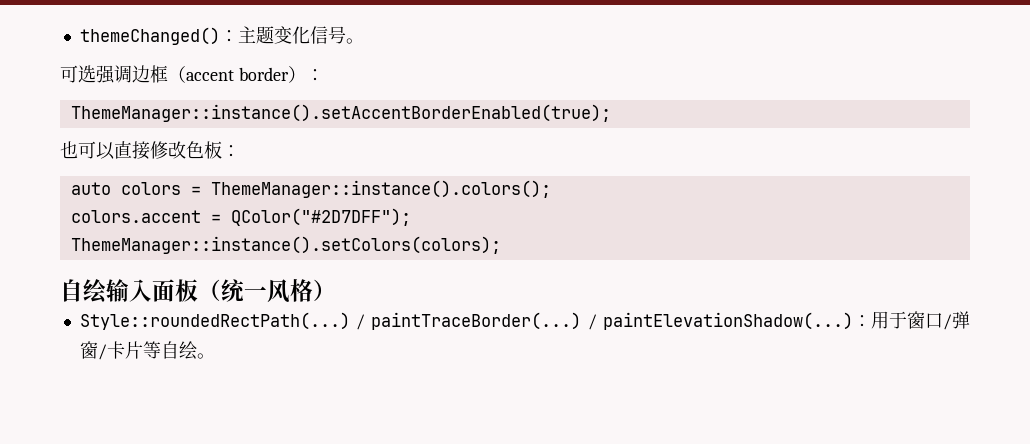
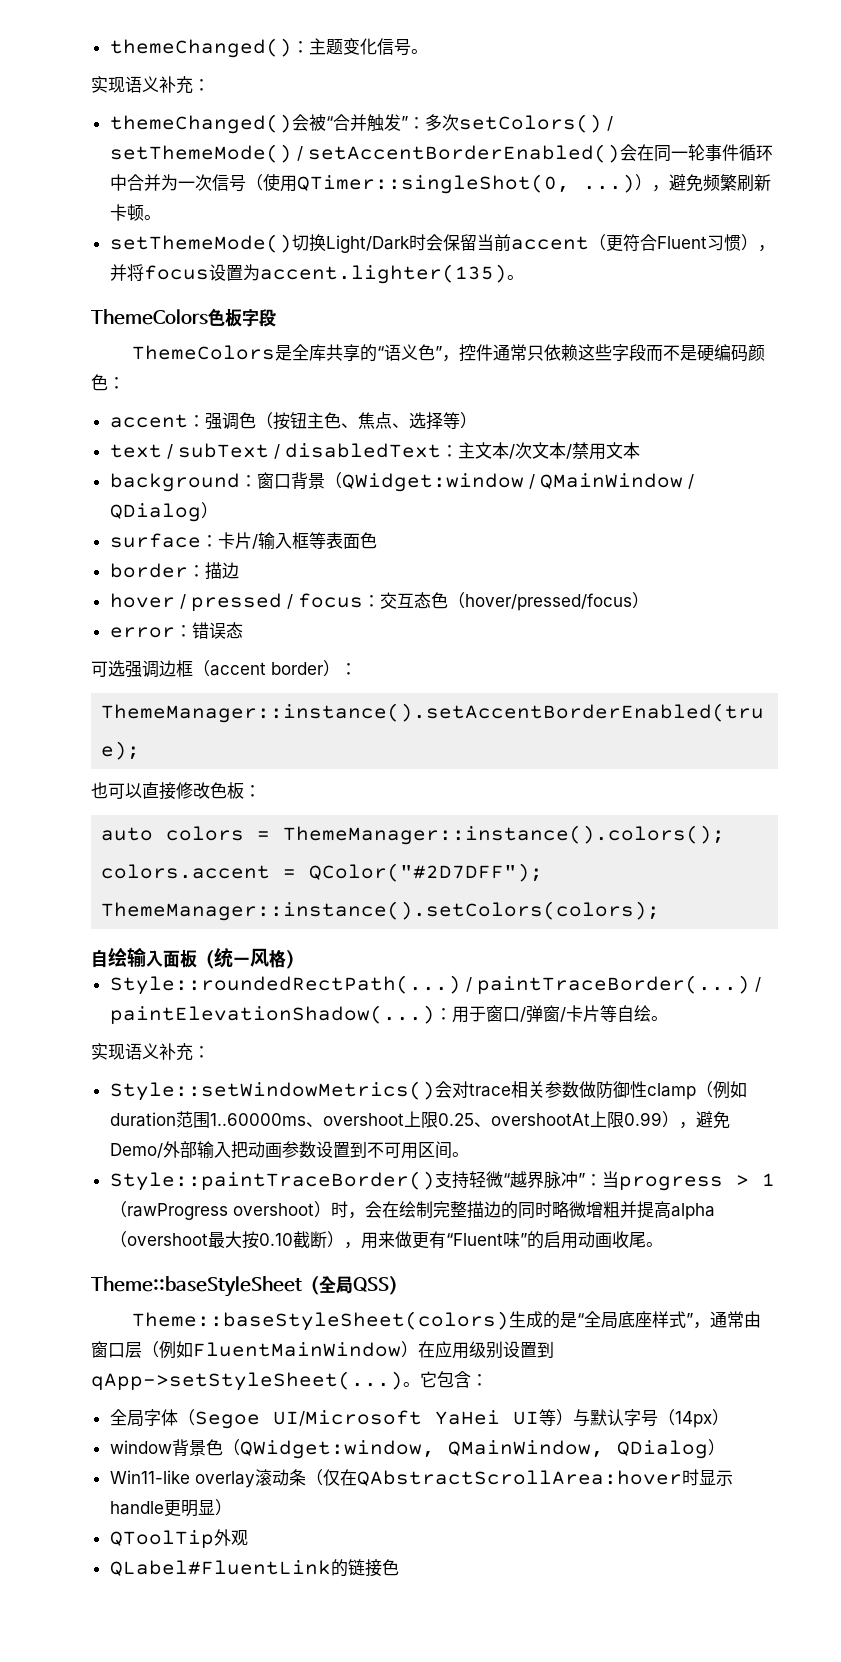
(364, 41) none -> [91,76,210,94] [109,114,613,134] [109,144,773,163] [109,173,771,194] [109,204,161,221] [109,234,775,253] [109,264,524,284] [91,308,276,327] [132,344,766,362] [91,374,125,391] [109,412,477,430] [109,442,640,460] [109,472,694,492] [109,502,218,522] [109,532,377,550] [109,562,239,580] [109,592,649,612] [109,622,243,639] // 实现语义补充： // themeChanged()会被“合并触发”：多次setColors() / setThemeMode() / setAccentBorderEnabled()会在同一轮事件循环中合并为一次信号（使用QTimer::singleShot(0, ...)），避免频繁刷新卡顿。 // setThemeMode()切换Light/Dark时会保留当前accent（更符合Fluent习惯），并将focus设置为accent.lighter(135)。 // ThemeColors色板字段 // ThemeColors是全库共享的“语义色”，控件通常只依赖这些字段而不是硬编码颜色： // accent：强调色（按钮主色、焦点、选择等） // text / subText / disabledText：主文本/次文本/禁用文本 // background：窗口背景（QWidget:window / QMainWindow / QDialog） // surface：卡片/输入框等表面色 // border：描边 // hover / pressed / focus：交互态色（hover/pressed/focus） // error：错误态
(215, 356) none -> [91,1043,210,1061] [109,1081,747,1101] [109,1111,730,1129] [109,1141,469,1159] [109,1171,775,1191] [109,1201,715,1220] [109,1231,663,1249] [91,1276,406,1297] [132,1311,762,1331] [91,1341,554,1359] [91,1371,488,1391] [109,1409,729,1429] [109,1439,725,1459] [109,1469,733,1488] [109,1499,232,1517] [109,1529,248,1549] [109,1559,399,1577] // 实现语义补充： // Style::setWindowMetrics()会对trace相关参数做防御性clamp（例如duration范围1..60000ms、overshoot上限0.25、overshootAt上限0.99），避免Demo/外部输入把动画参数设置到不可用区间。 // Style::paintTraceBorder()支持轻微“越界脉冲”：当progress > 1（rawProgress overshoot）时，会在绘制完整描边的同时略微增粗并提高alpha（overshoot最大按0.10截断），用来做更有“Fluent味”的启用动画收尾。 // Theme::baseStyleSheet（全局QSS） // Theme::baseStyleSheet(colors)生成的是“全局底座样式”，通常由窗口层（例如FluentMainWindow）在应用级别设置到qApp->setStyleSheet(...)。它包含： // 全局字体（Segoe UI/Microsoft YaHei UI等）与默认字号（14px） // window背景色（QWidget:window, QMainWindow, QDialog） // Win11-like overlay滚动条（仅在QAbstractScrollArea:hover时显示handle更明显） // QToolTip外观 // QLabel#FluentLink的链接色

